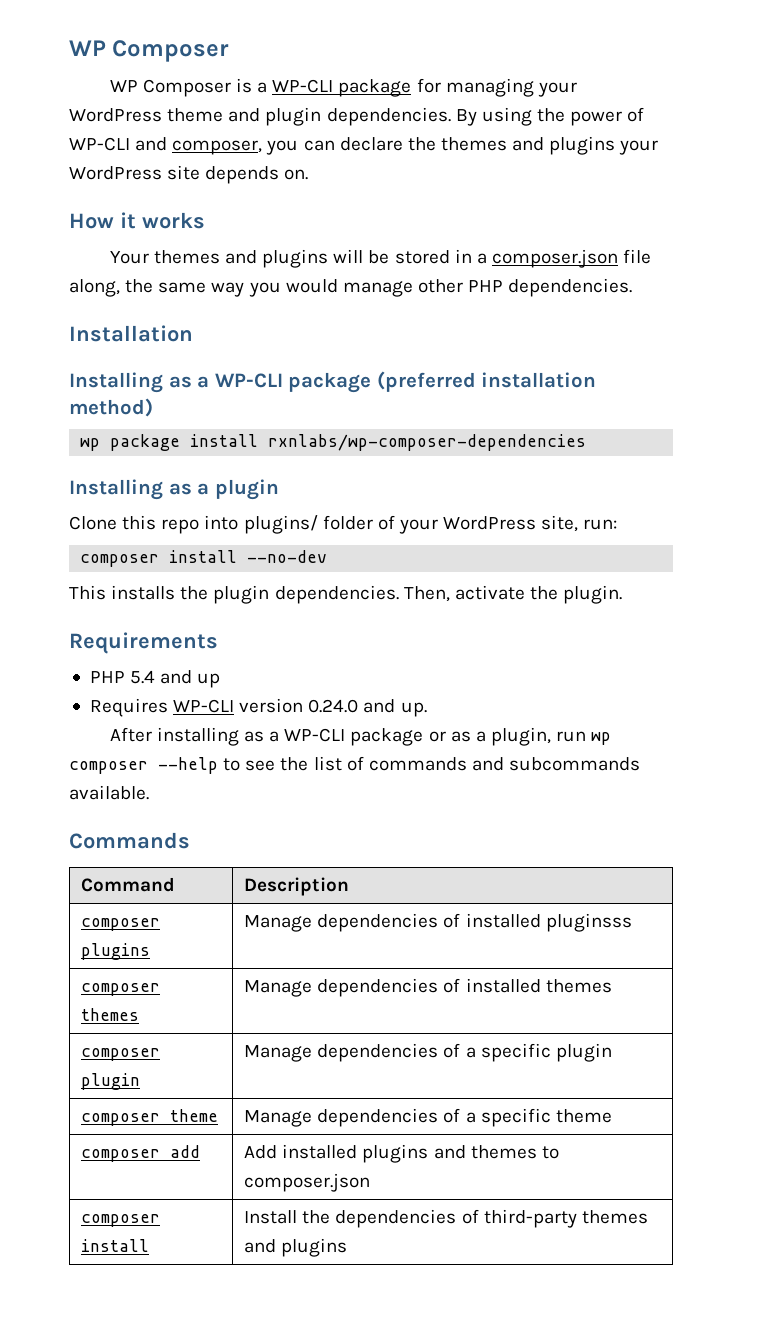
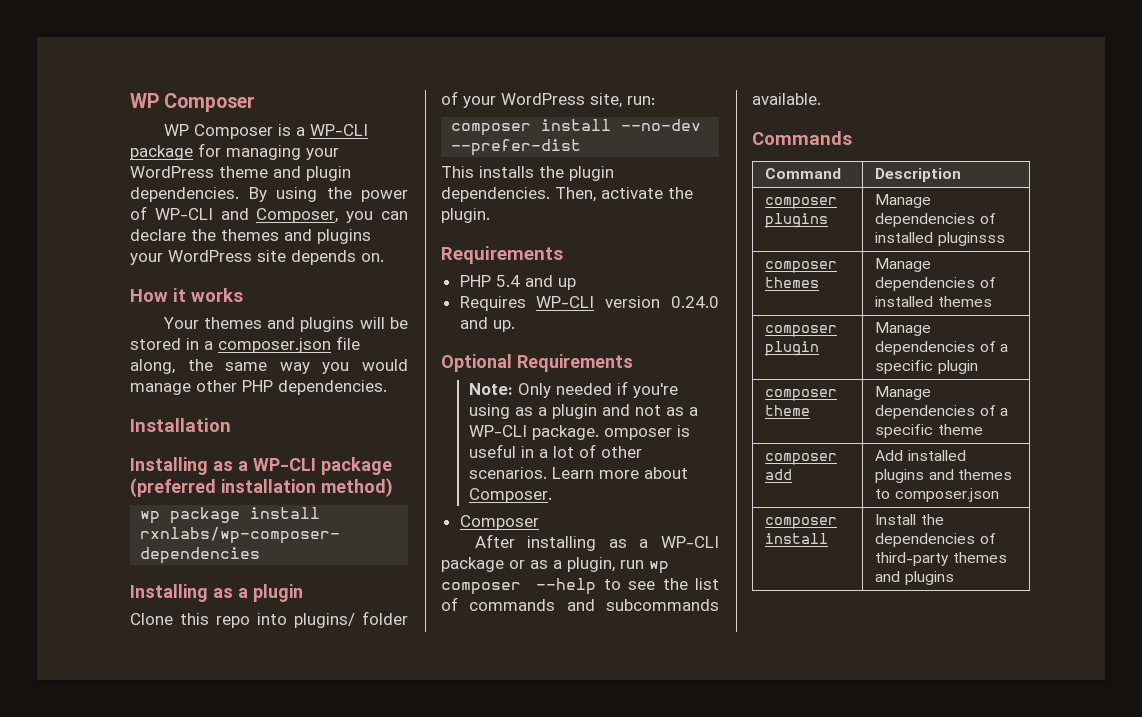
[172,140,263,155] composer, -> [256,208,339,223] Composer,
(328, 556) none -> [451,139,582,156] --prefer-dist
(427, 709) none -> [441,354,633,372] [468,381,678,398] [468,404,698,419] [468,425,690,440] [468,444,642,458] [468,467,688,479] [468,488,552,503] [459,515,539,530] // Optional Requirements // Note: Only needed if you're using as a plugin and not as a WP-CLI package. omposer is useful in a lot of other scenarios. Learn more about Composer. // Composer

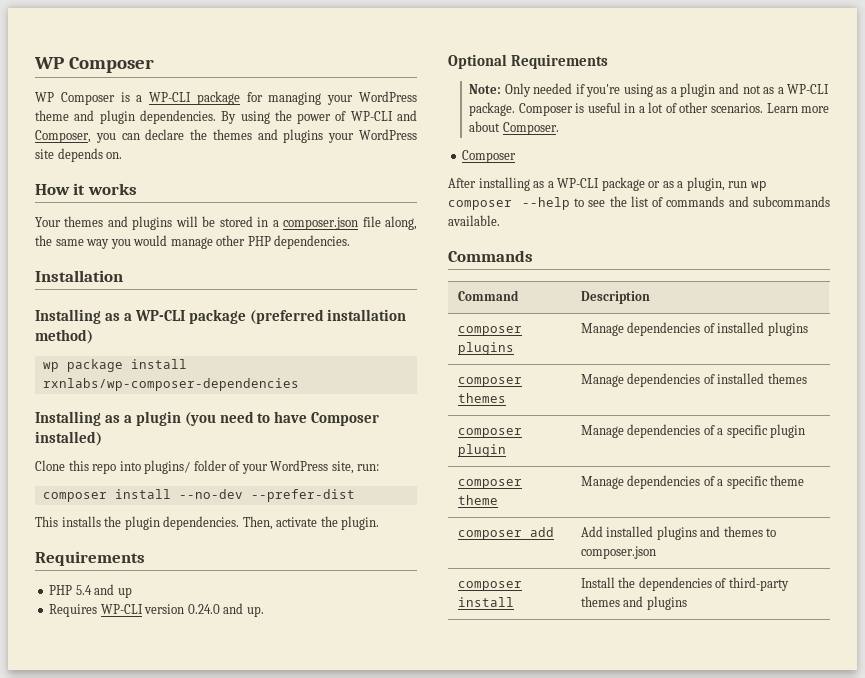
(303, 593) none -> [184,411,380,426] [35,431,102,446] (you need to have Composer installed)
[603,428,672,440] omposer -> [518,103,573,116] Composer
[937,232,1005,246] pluginsss -> [767,322,808,336] plugins

